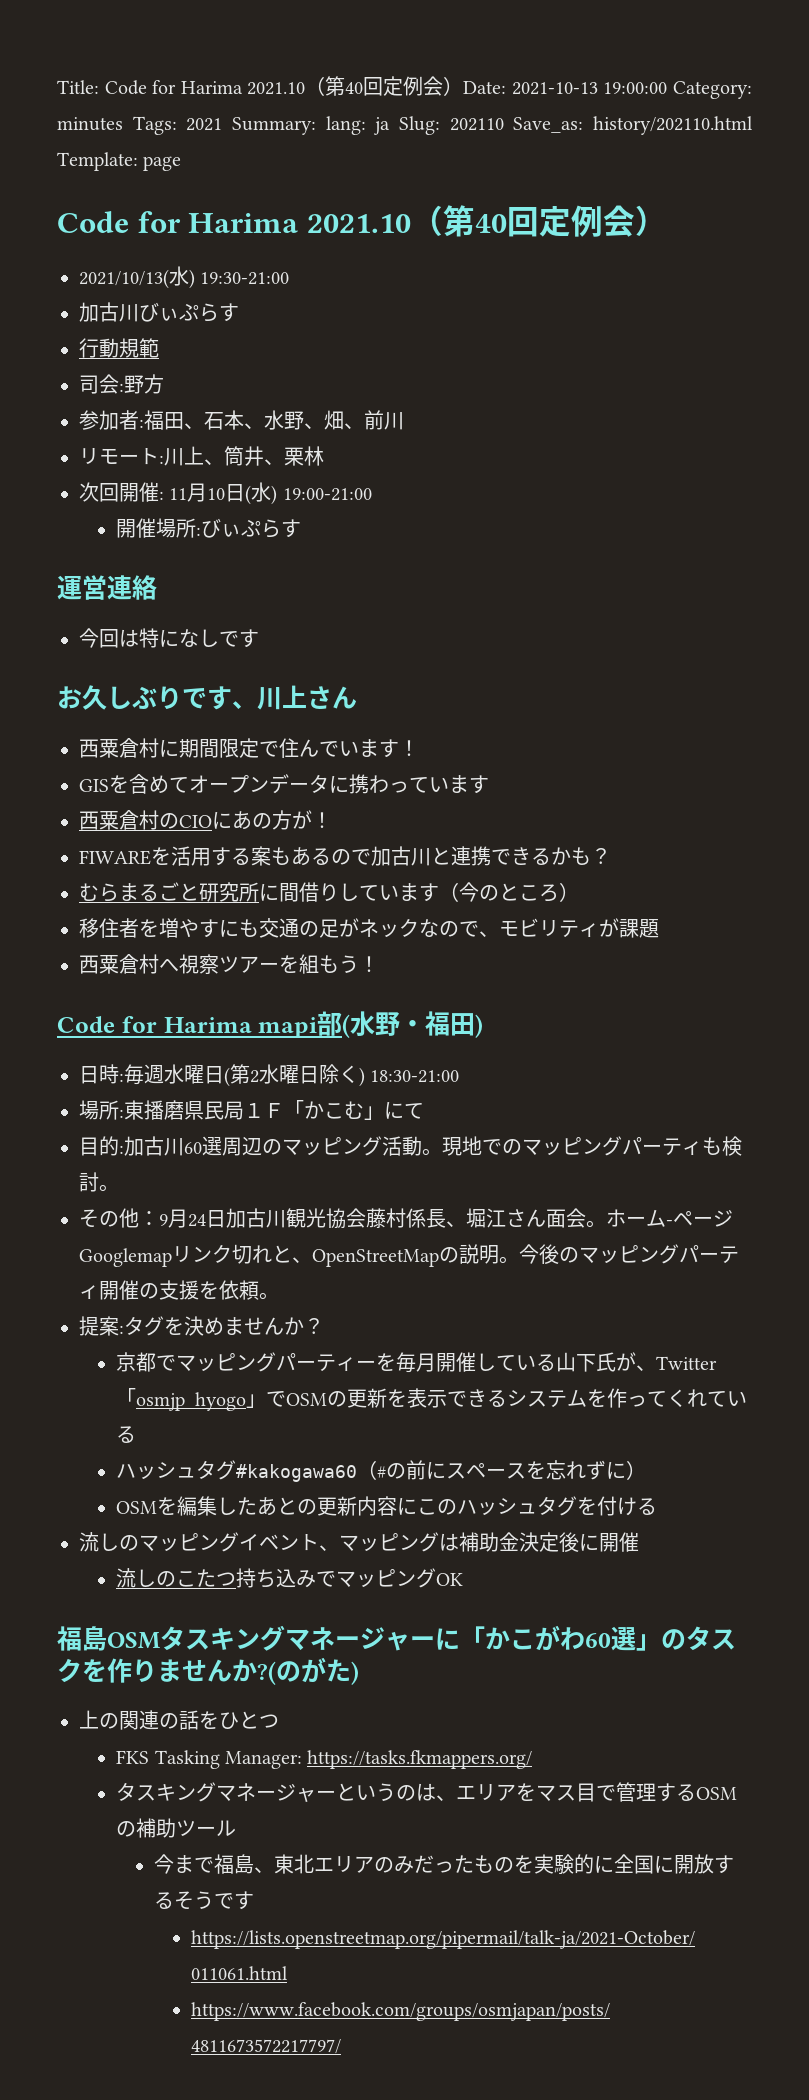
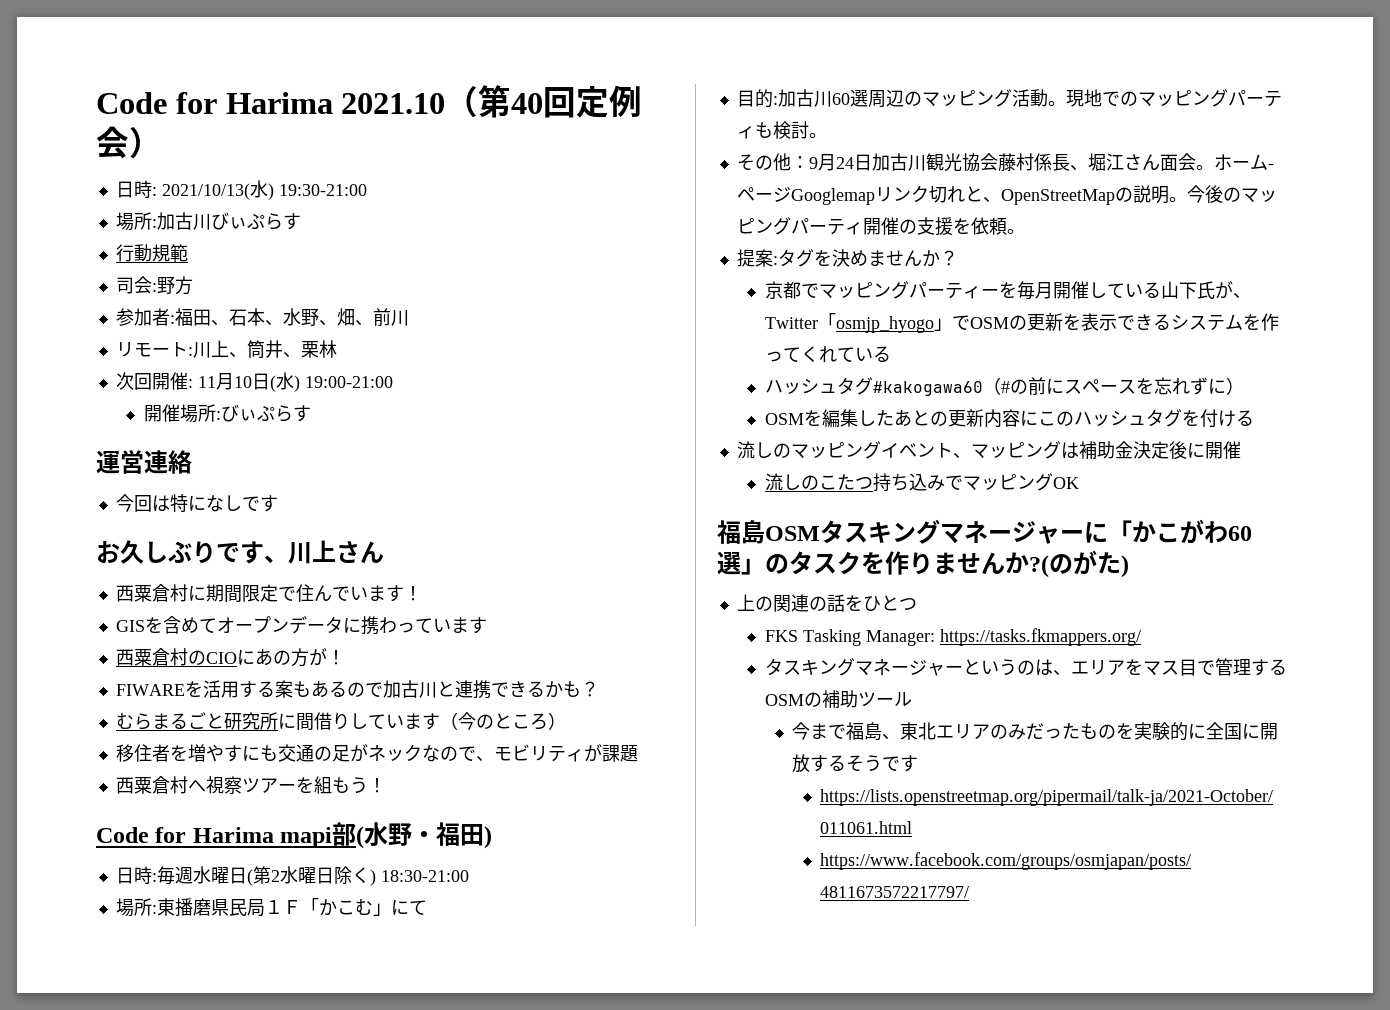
[57,76,752,99] [57,116,754,135] [57,152,182,171] Title: Code for Harima 2021.10（第40回定例会）Date: 2021-10-13 19:00:00 Category: minutes Tags: 2021 Summary: lang: ja Slug: 202110 Save_as: history/202110.html Template: page // -> (96, 103) none
(667, 220) none -> [115,180,157,198] 日時:
(290, 278) none -> [115,212,157,231] 場所:

